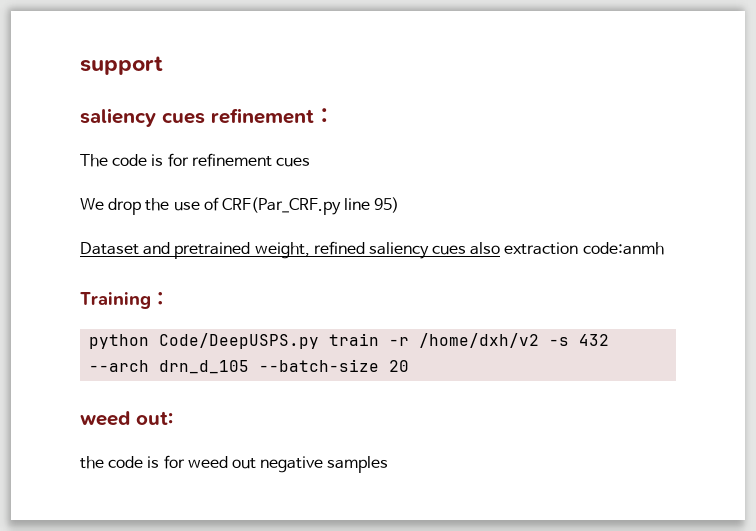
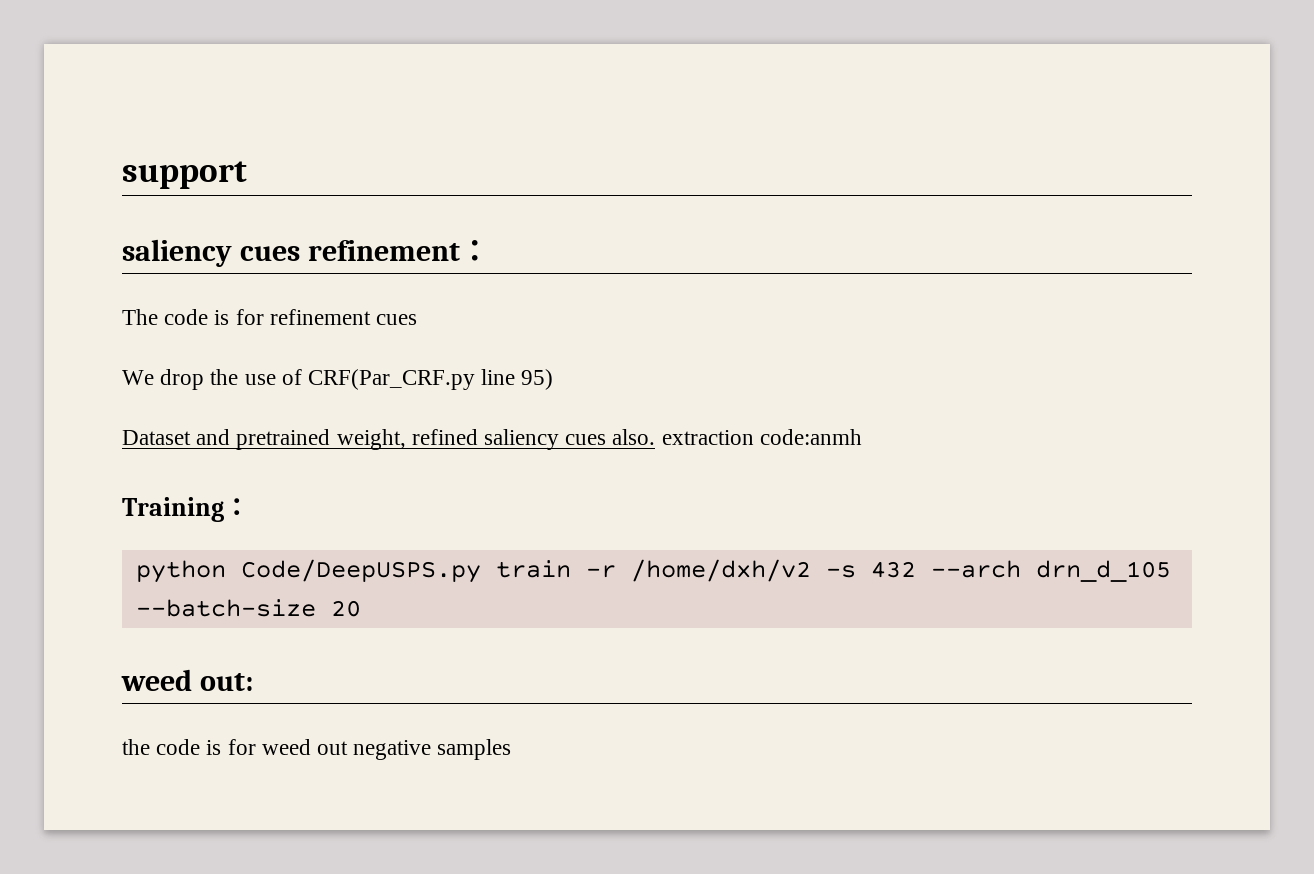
[470,242,501,255] also -> [612,429,656,445] also.

